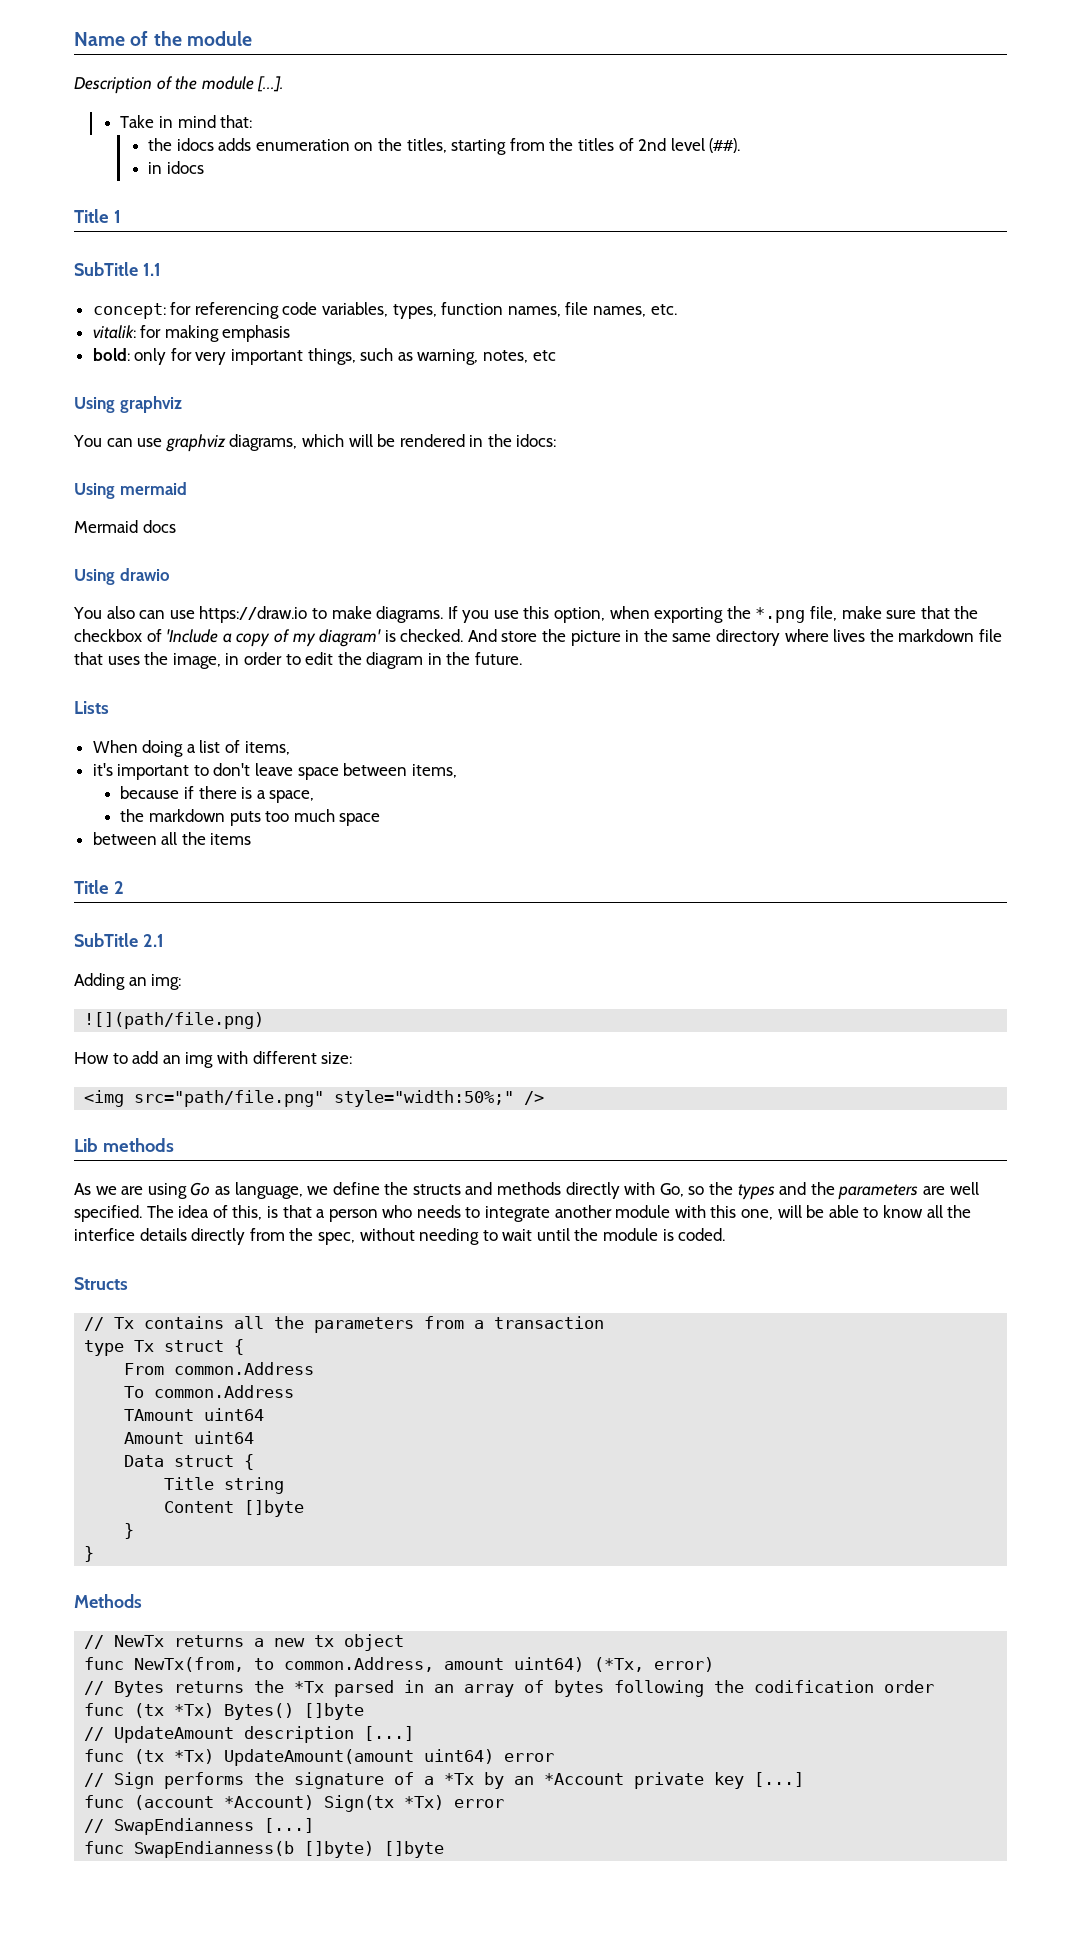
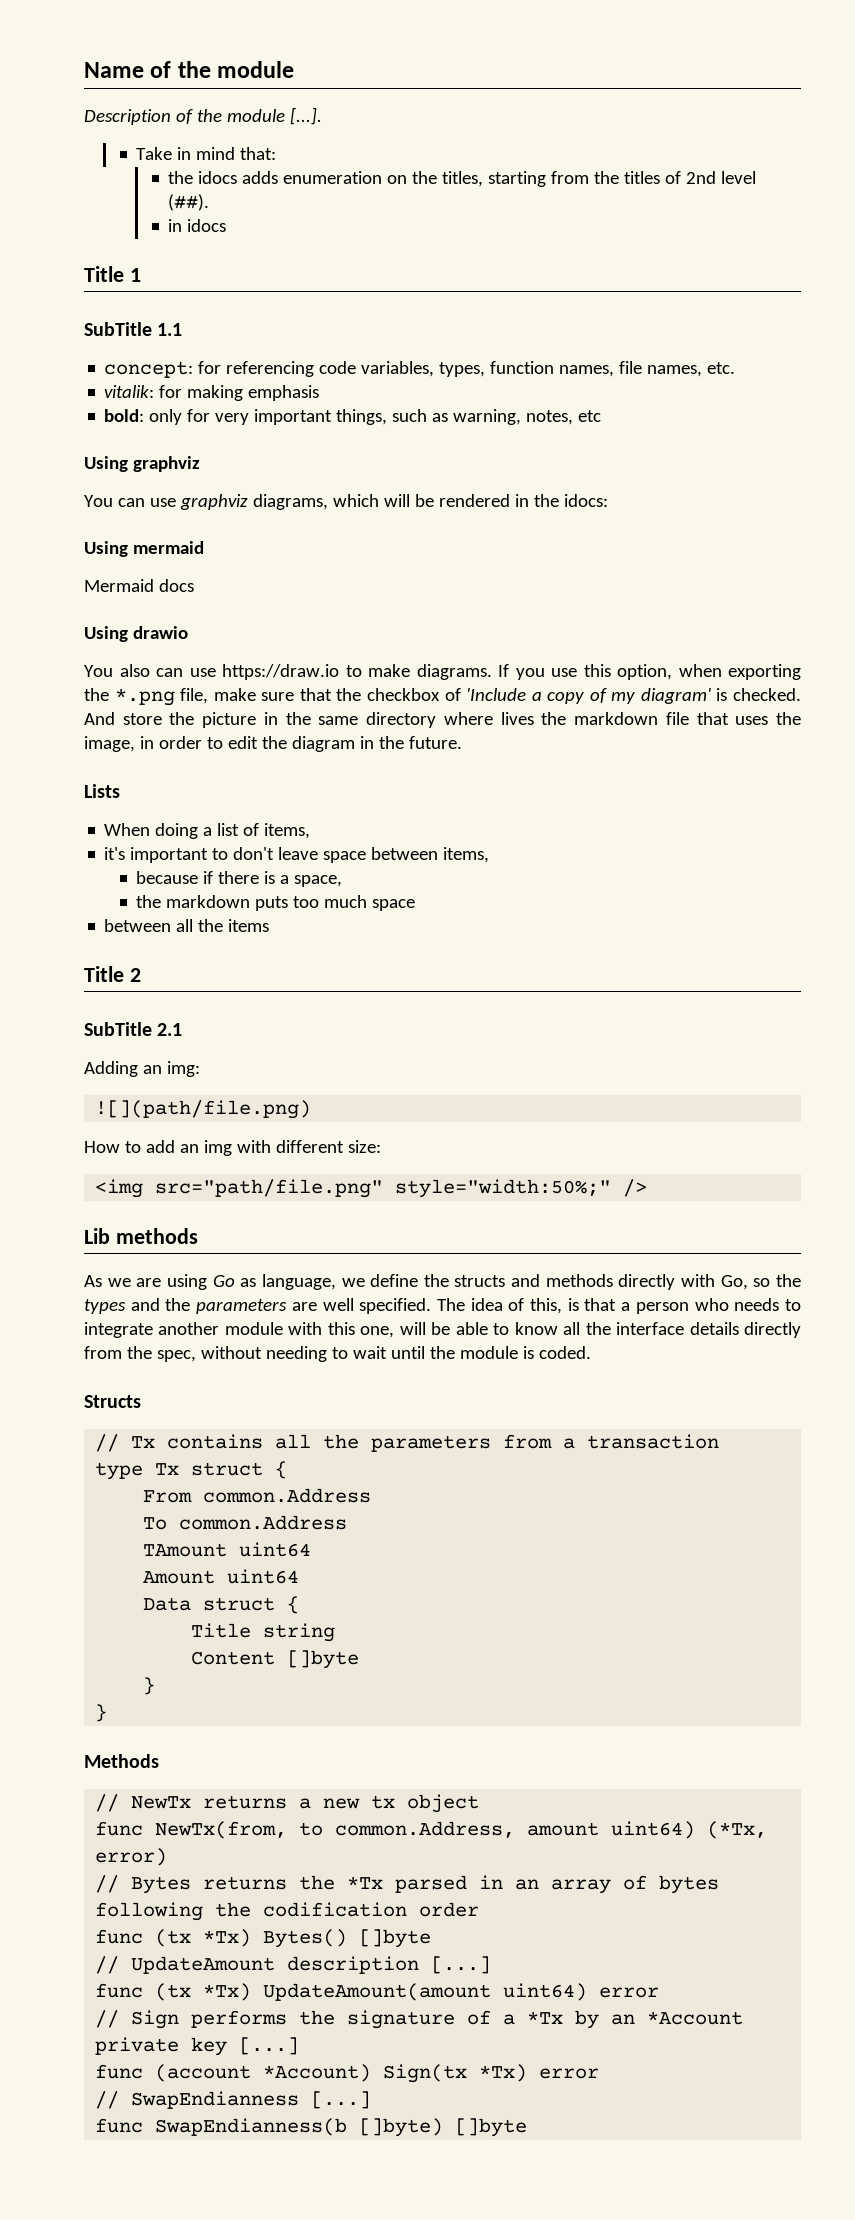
[74,1228,135,1241] interfice -> [616,1322,685,1335] interface

